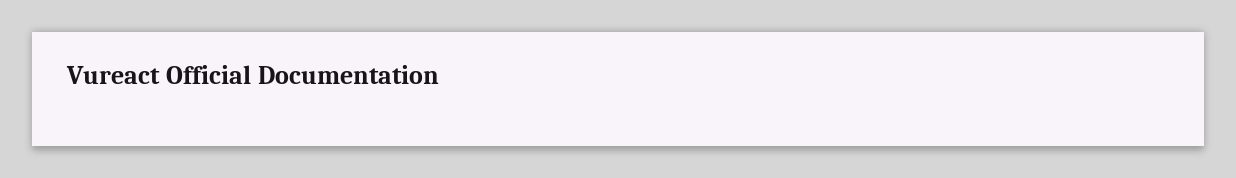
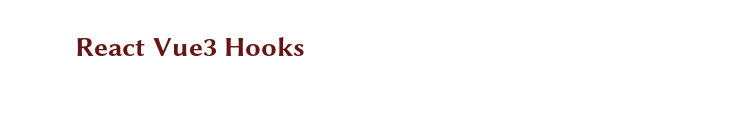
[66,65,440,84] Vureact Official Documentation -> [75,37,306,56] React Vue3 Hooks

